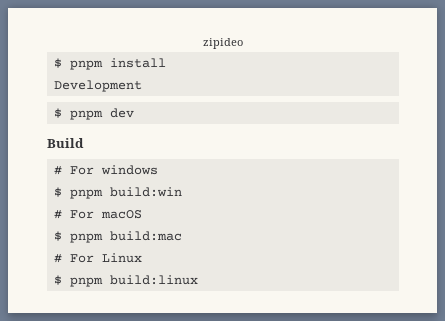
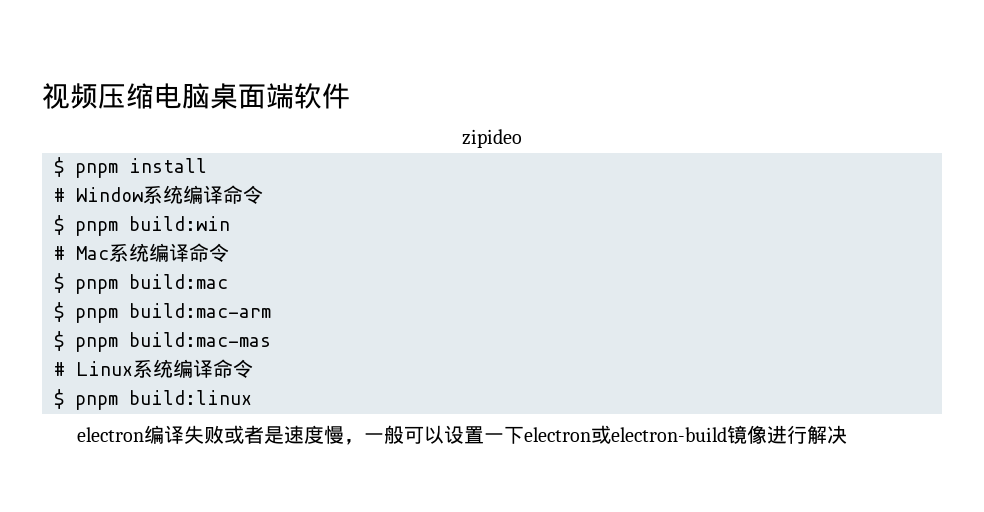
(203, 43) none -> [42,83,350,109] 视频压缩电脑桌面端软件 //
[53,80,142,92] [53,108,134,120] [47,138,84,148] [53,165,158,175] Development // $ pnpm dev // Build // # For windows -> [54,185,263,204] # Window系统编译命令
[69,210,142,219] For macOS -> [76,243,229,262] Mac系统编译命令
[53,254,94,263] // # For -> [54,302,271,323] [54,331,271,352] [54,362,65,376] // $ pnpm build:mac-arm // $ pnpm build:mac-mas // #
(142, 258) none -> [133,359,253,378] 系统编译命令
(198, 280) none -> [77,425,848,445] // electron编译失败或者是速度慢，一般可以设置一下electron或electron-build镜像进行解决

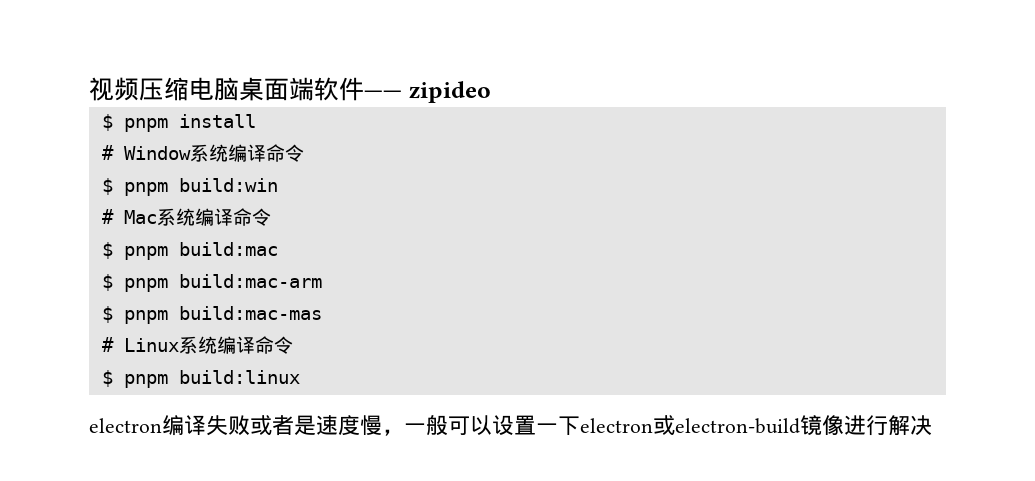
(350, 96) // -> [364,90,402,98] ——

